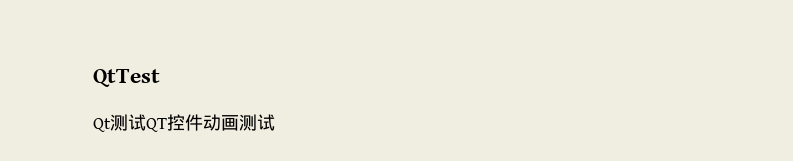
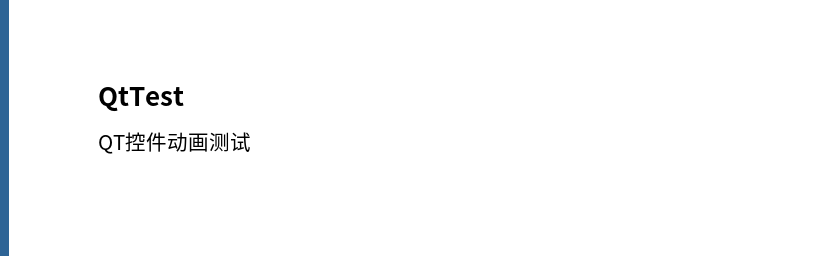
[93,114,146,132] Qt测试 -> (184, 99) none

